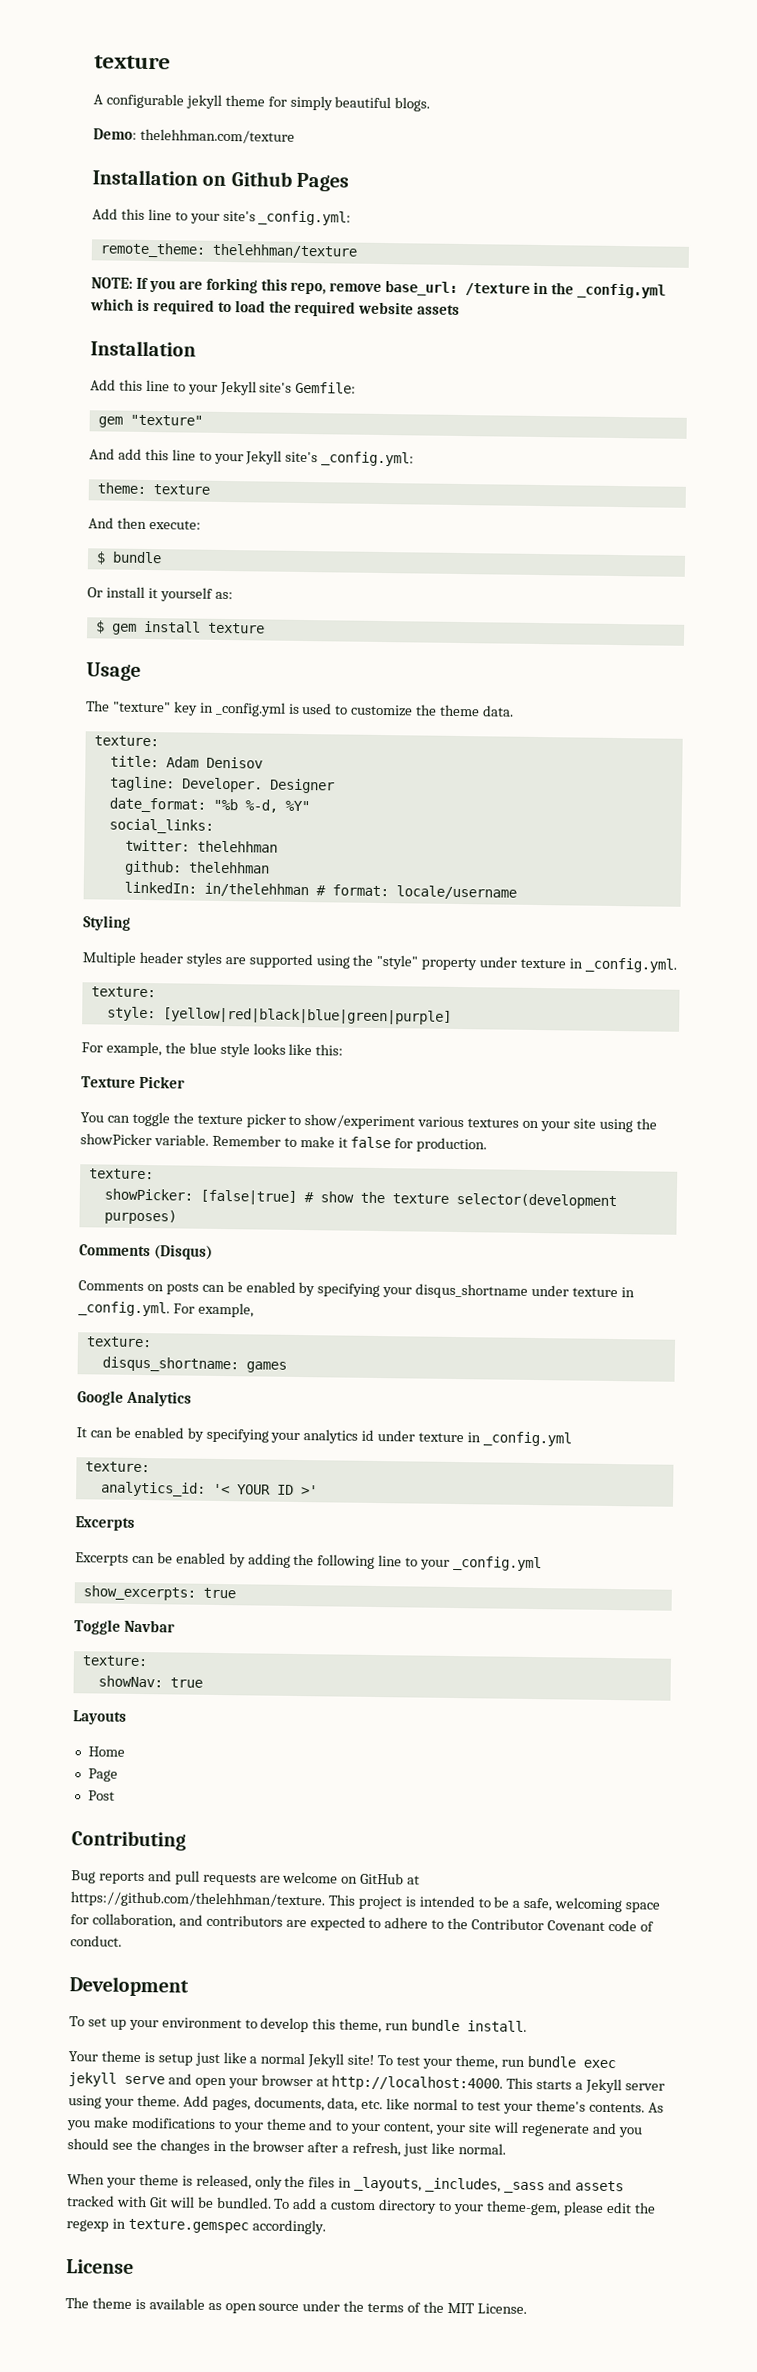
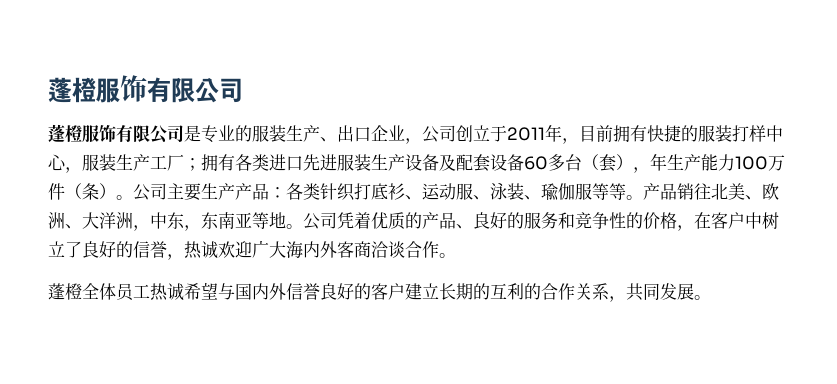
[94,55,171,70] [93,93,431,112] [93,128,295,144] [92,169,349,192] [92,208,352,226] [99,242,357,259] [91,277,667,299] [90,298,461,317] [90,340,196,357] [90,379,357,396] [97,414,203,428] [89,448,415,467] [96,482,210,495] [88,517,201,530] [95,551,162,565] [87,586,233,602] [95,620,265,635] [86,662,141,681] [86,700,515,717] [93,735,159,747] [109,755,263,769] [109,776,335,794] [108,797,310,813] [108,818,214,834] [124,839,278,853] [123,860,270,876] [123,881,517,900] [83,915,131,931] [82,951,677,973] [90,986,156,998] [106,1006,452,1025] [81,1041,344,1058] [81,1075,185,1089] [80,1111,657,1133] [80,1133,488,1153] [88,1168,154,1180] [103,1188,617,1210] [103,1209,177,1225] [79,1244,213,1260] [78,1280,635,1299] [78,1301,254,1318] [85,1336,152,1348] [101,1356,287,1373] [77,1390,192,1407] [76,1426,572,1447] [84,1461,150,1473] [100,1481,318,1497] [75,1516,135,1531] [75,1552,543,1572] [82,1585,236,1601] [74,1619,175,1635] [81,1655,147,1667] [97,1675,203,1688] [73,1710,127,1725] [87,1746,125,1757] [87,1768,118,1782] [87,1790,115,1801] [71,1830,186,1851] [71,1870,421,1886] [70,1891,661,1913] [70,1913,654,1932] [70,1935,122,1947] [69,1976,189,1997] [69,2016,528,2034] [68,2050,616,2070] [68,2072,666,2094] [68,2094,664,2115] [66,2116,643,2138] [67,2138,506,2157] [67,2173,624,2194] [66,2195,656,2216] [66,2218,326,2235] [66,2259,134,2274] [65,2297,527,2314] texture // A configurable jekyll theme for simply beautiful blogs. // Demo: thelehhman.com/texture // Installation on Github Pages // Add this line to your site's _config.yml: // remote_theme: thelehhman/texture // NOTE: If you are forking this repo, remove base_url: /texture in the _config.yml which is required to load the required website assets // Installation // Add this line to your Jekyll site's Gemfile: // gem "texture" // And add this line to your Jekyll site's _config.yml: // theme: texture // And then execute: // $ bundle // Or install it yourself as: // $ gem install texture // Usage // The "texture" key in _config.yml is used to customize the theme data. // texture: // title: Adam Denisov // tagline: Developer. Designer // date_format: "%b %-d, %Y" // social_links: // twitter: thelehhman // github: thelehhman // linkedIn: in/thelehhman # format: locale/username // Styling // Multiple header styles are supported using the "style" property under texture in _config.yml. // texture: // style: [yellow|red|black|blue|green|purple] // For example, the blue style looks like this: // Texture Picker // You can toggle the texture picker to show/experiment various textures on your site using the showPicker variable. Remember to make it false for production. // texture: // showPicker: [false|true] # show the texture selector(development purposes) // Comments (Disqus) // Comments on posts can be enabled by specifying your disqus_shortname under texture in _config.yml. For example, // texture: // disqus_shortname: games // Google Analytics // It can be enabled by specifying your analytics id under texture in _config.yml // texture: // analytics_id: '< YOUR ID >' // Excerpts // Excerpts can be enabled by adding the following line to your _config.yml // show_excerpts: true // Toggle Navbar // texture: // showNav: true // Layouts // Home // Page // Post // Contributing // Bug reports and pull requests are welcome on GitHub at https://github.com/thelehhman/texture. This project is intended to be a safe, welcoming space for collaboration, and contributors are expected to adhere to the Contributor Covenant code of conduct. // Development // To set up your environment to develop this theme, run bundle install. // Your theme is setup just like a normal Jekyll site! To test your theme, run bundle exec jekyll serve and open your browser at http://localhost:4000. This starts a Jekyll server using your theme. Add pages, documents, data, etc. like normal to test your theme's contents. As you make modifications to your theme and to your content, your site will regenerate and you should see the changes in the browser after a refresh, just like normal. // When your theme is released, only the files in _layouts, _includes, _sass and assets tracked with Git will be bundled. To add a custom directory to your theme-gem, please edit the regexp in texture.gemspec accordingly. // License // The theme is available as open source under the terms of the MIT License. -> [48,75,243,103] [48,124,783,144] [48,153,785,173] [48,183,779,201] [48,212,779,231] [48,240,456,260] [48,282,711,302] 蓬橙服饰有限公司 // 蓬橙服饰有限公司是专业的服装生产、出口企业，公司创立于2011年，目前拥有快捷的服装打样中心，服装生产工厂；拥有各类进口先进服装生产设备及配套设备60多台（套），年生产能力100万件（条）。公司主要生产产品：各类针织打底衫、运动服、泳装、瑜伽服等等。产品销往北美、欧洲、大洋洲，中东，东南亚等地。公司凭着优质的产品、良好的服务和竞争性的价格，在客户中树立了良好的信誉，热诚欢迎广大海内外客商洽谈合作。 // 蓬橙全体员工热诚希望与国内外信誉良好的客户建立长期的互利的合作关系，共同发展。

